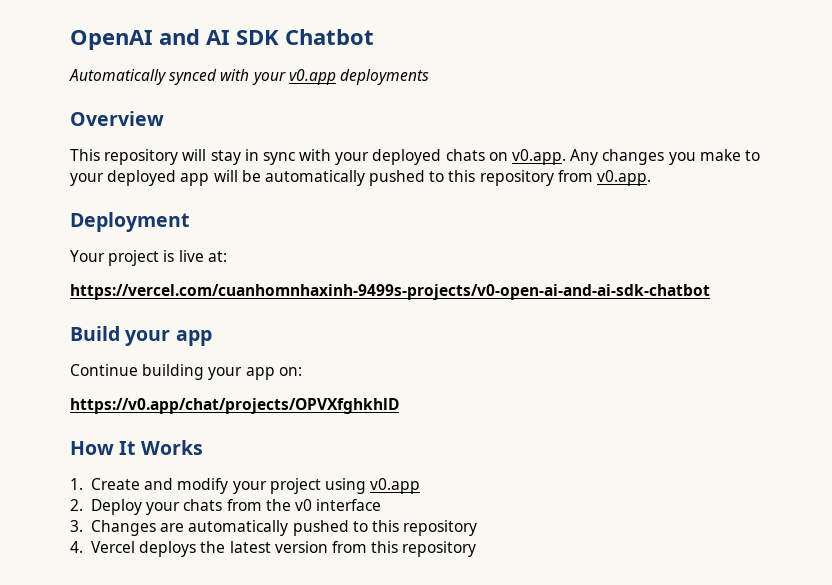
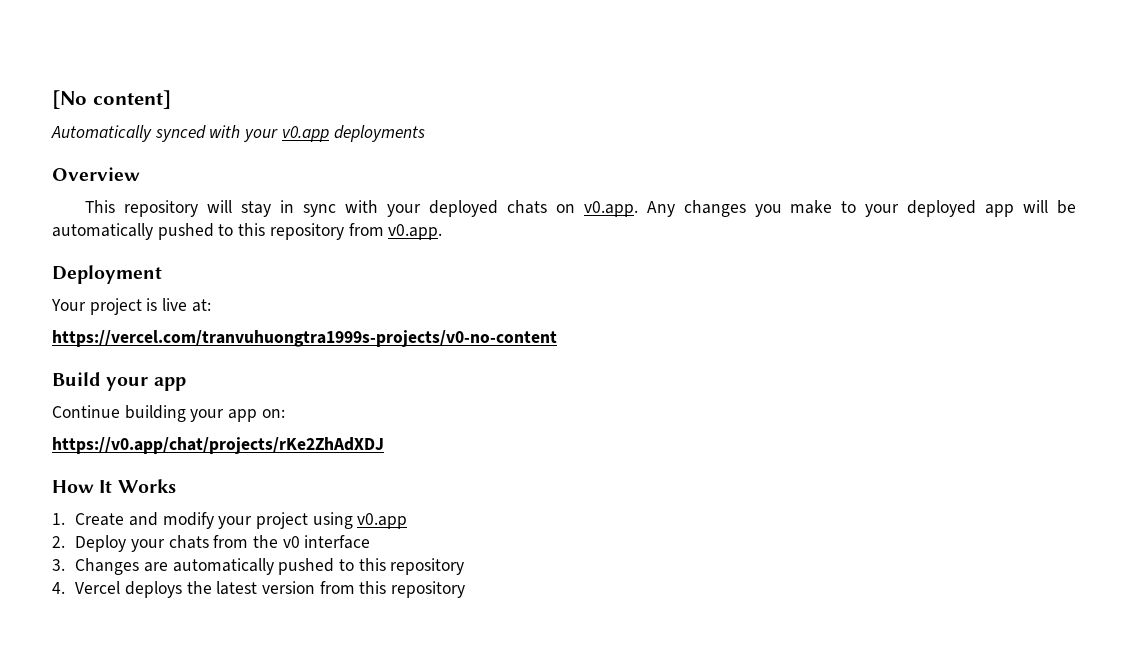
[70,29,374,50] OpenAI and AI SDK Chatbot -> [52,90,171,109] [No content]
[70,284,710,300] https://vercel.com/cuanhomnhaxinh-9499s-projects/v0-open-ai-and-ai-sdk-chatbot -> [52,330,557,347] https://vercel.com/tranvuhuongtra1999s-projects/v0-no-content
[70,398,399,414] https://v0.app/chat/projects/OPVXfghkhlD -> [52,437,384,454] https://v0.app/chat/projects/rKe2ZhAdXDJ

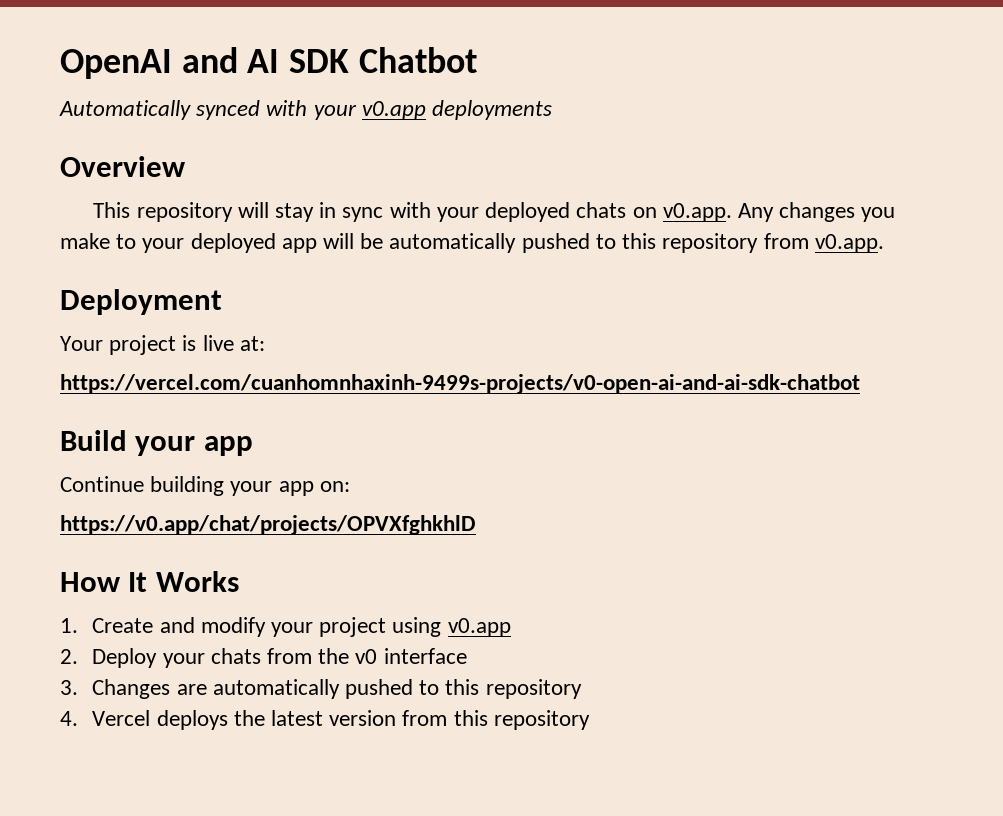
[52,90,171,109] [No content] -> [60,47,477,79] OpenAI and AI SDK Chatbot
[52,330,557,347] https://vercel.com/tranvuhuongtra1999s-projects/v0-no-content -> [60,374,860,394] https://vercel.com/cuanhomnhaxinh-9499s-projects/v0-open-ai-and-ai-sdk-chatbot
[52,437,384,454] https://v0.app/chat/projects/rKe2ZhAdXDJ -> [60,515,476,535] https://v0.app/chat/projects/OPVXfghkhlD

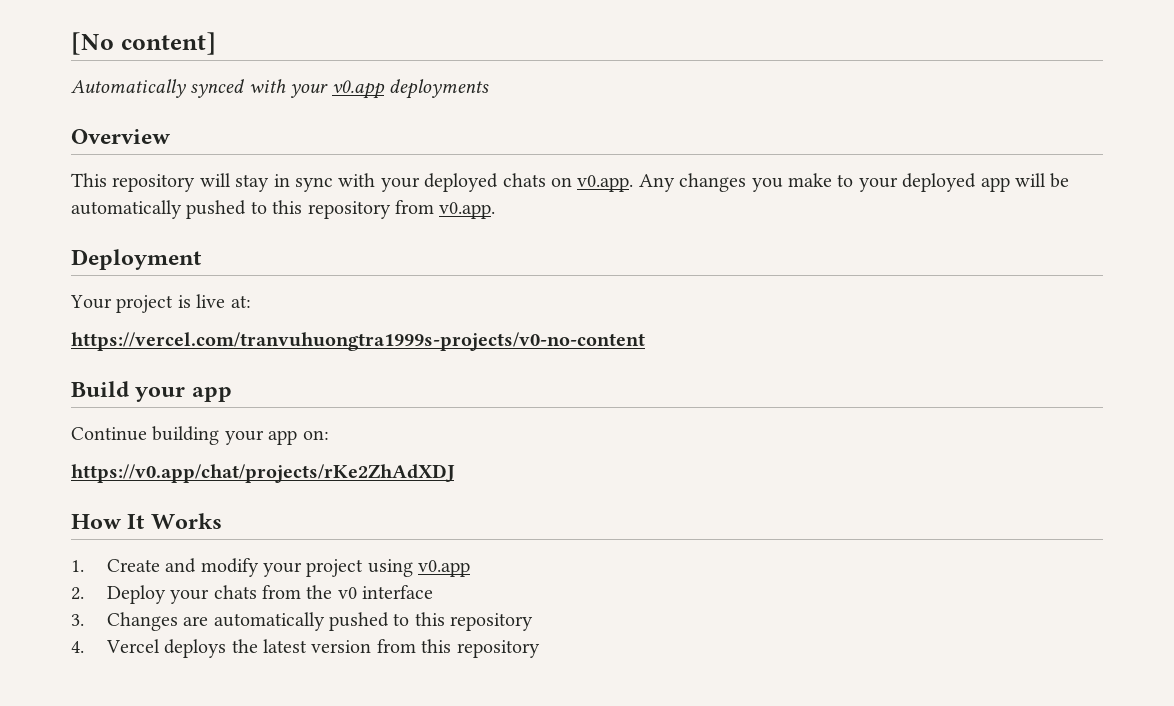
[60,47,477,79] OpenAI and AI SDK Chatbot -> [71,32,216,55] [No content]
[60,374,860,394] https://vercel.com/cuanhomnhaxinh-9499s-projects/v0-open-ai-and-ai-sdk-chatbot -> [71,332,645,351] https://vercel.com/tranvuhuongtra1999s-projects/v0-no-content
[60,515,476,535] https://v0.app/chat/projects/OPVXfghkhlD -> [71,464,455,483] https://v0.app/chat/projects/rKe2ZhAdXDJ

